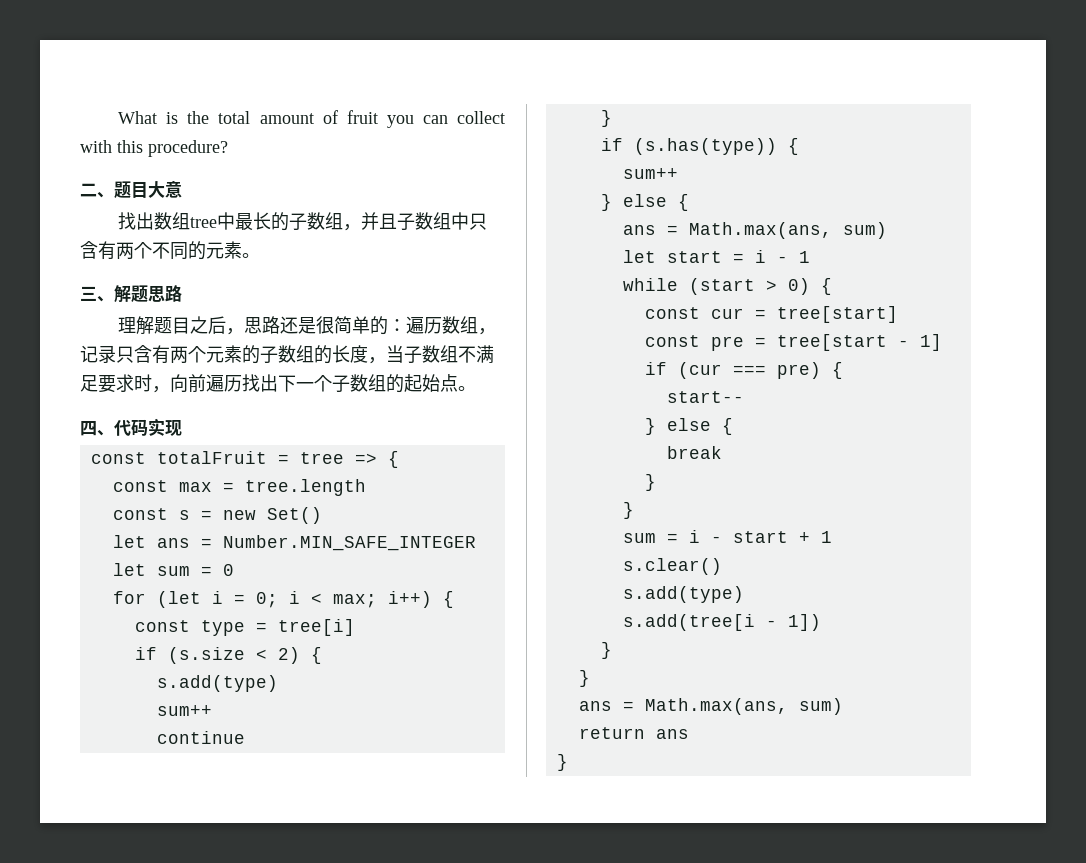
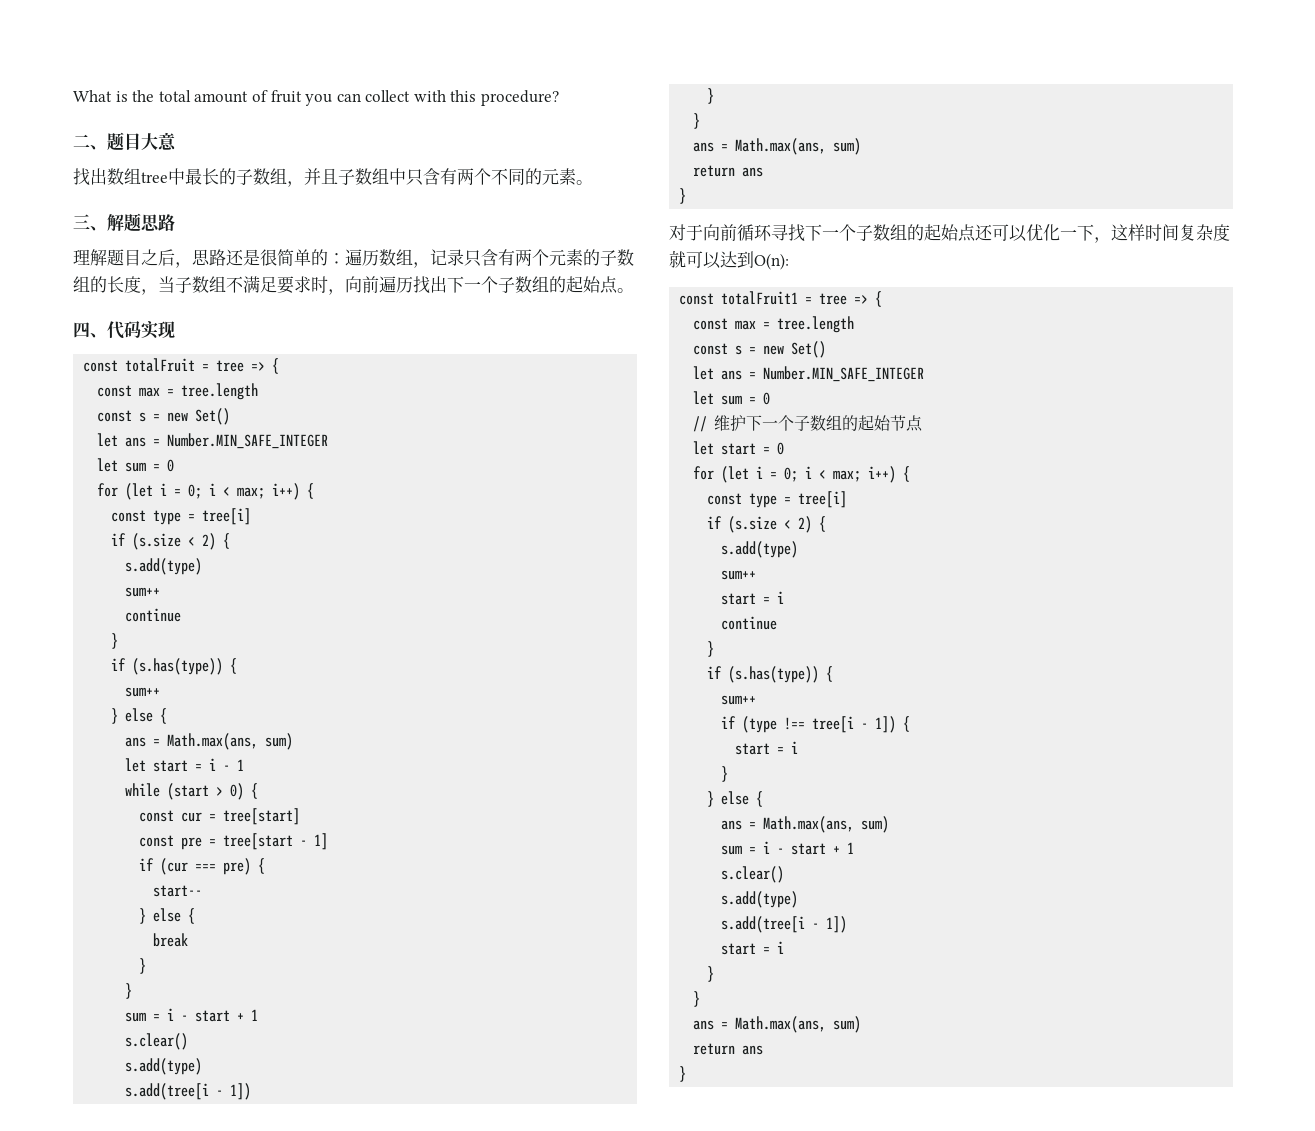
(568, 762) none -> [669,224,1230,243] [669,250,789,270] [679,291,883,307] [693,316,855,333] [693,341,827,358] [693,366,925,382] [693,391,771,405] [693,415,924,432] [693,441,785,455] [693,466,911,483] [707,491,848,508] [707,516,827,533] [721,541,799,558] [721,570,757,580] [721,591,785,605] [721,616,778,630] [707,641,715,657] [707,666,834,683] [721,695,757,705] [721,716,911,733] [735,741,799,755] [721,766,729,782] [707,791,764,807] [721,816,890,833] [721,841,855,855] [721,866,785,883] [721,891,799,908] [721,916,848,933] [721,941,785,955] [707,966,715,982] [693,991,701,1007] [693,1016,862,1033] [693,1043,764,1055] [679,1066,687,1082] // 对于向前循环寻找下一个子数组的起始点还可以优化一下，这样时间复杂度就可以达到O(n): // const totalFruit1 = tree => { // const max = tree.length // const s = new Set() // let ans = Number.MIN_SAFE_INTEGER // let sum = 0 // // 维护下一个子数组的起始节点 // let start = 0 // for (let i = 0; i < max; i++) { // const type = tree[i] // if (s.size < 2) { // s.add(type) // sum++ // start = i // continue // } // if (s.has(type)) { // sum++ // if (type !== tree[i - 1]) { // start = i // } // } else { // ans = Math.max(ans, sum) // sum = i - start + 1 // s.clear() // s.add(type) // s.add(tree[i - 1]) // start = i // } // } // ans = Math.max(ans, sum) // return ans // }

